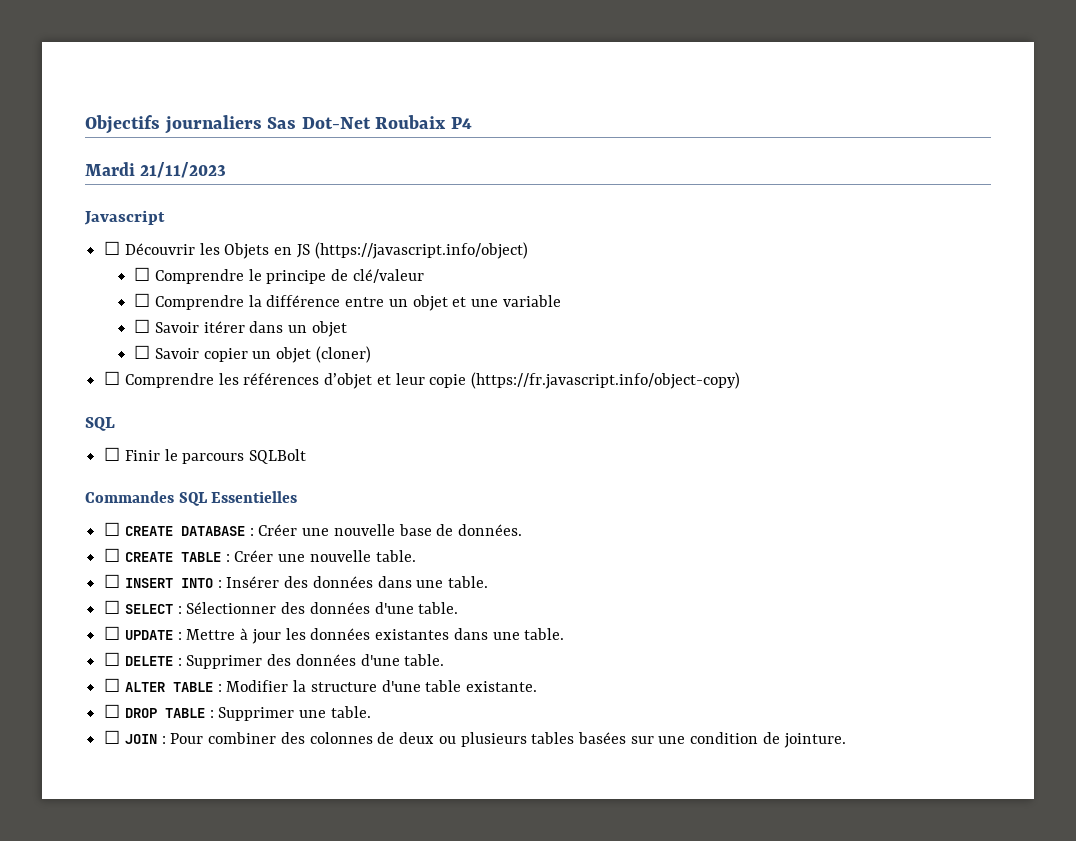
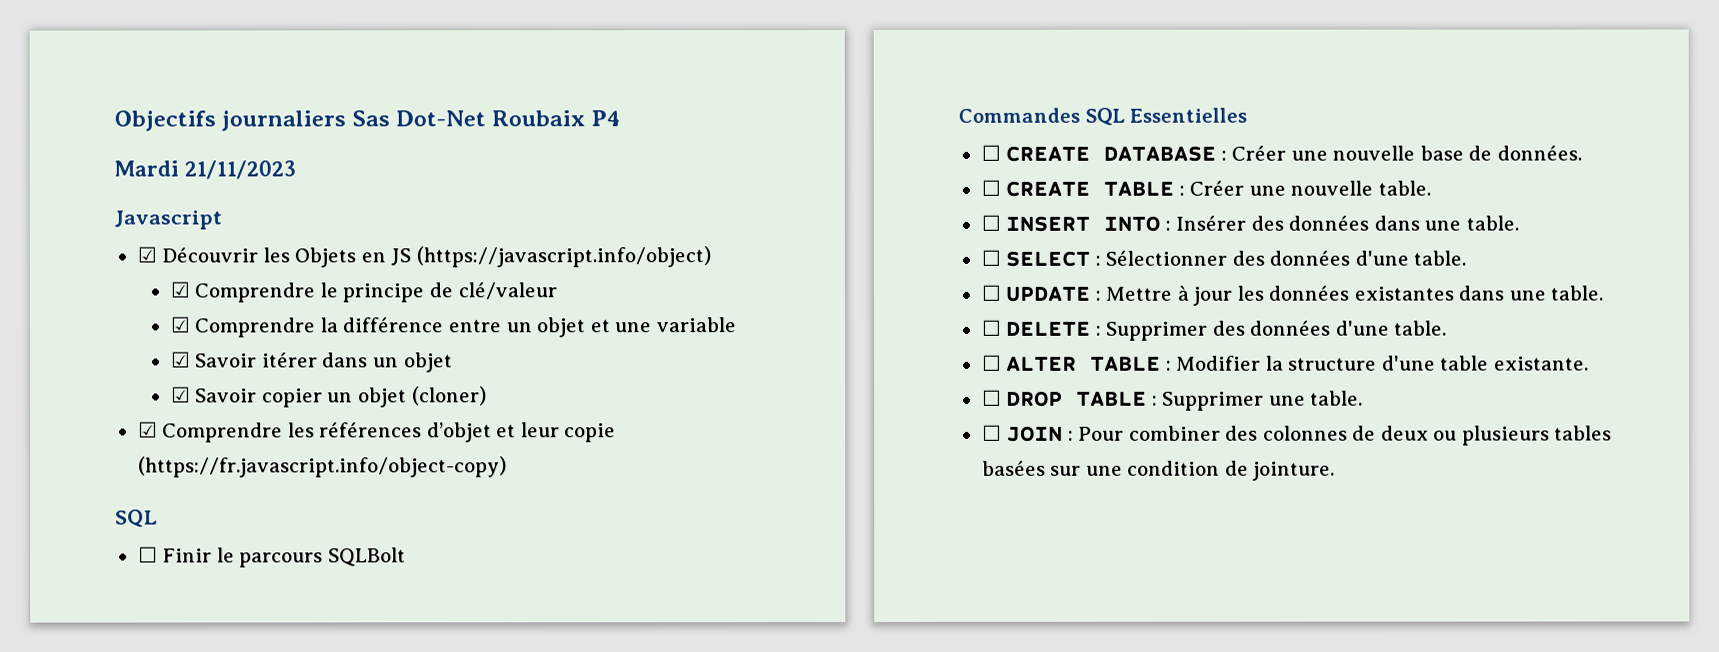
[104,241,121,255] ☐ -> [136,246,157,263] ☑
[134,267,151,281] ☐ -> [169,281,190,298] ☑
[134,293,151,307] ☐ -> [169,316,191,333] ☑
[134,319,151,333] ☐ -> [170,351,191,368] ☑
[134,345,151,359] ☐ -> [170,386,191,403] ☑
[104,371,121,385] ☐ -> [137,421,158,438] ☑

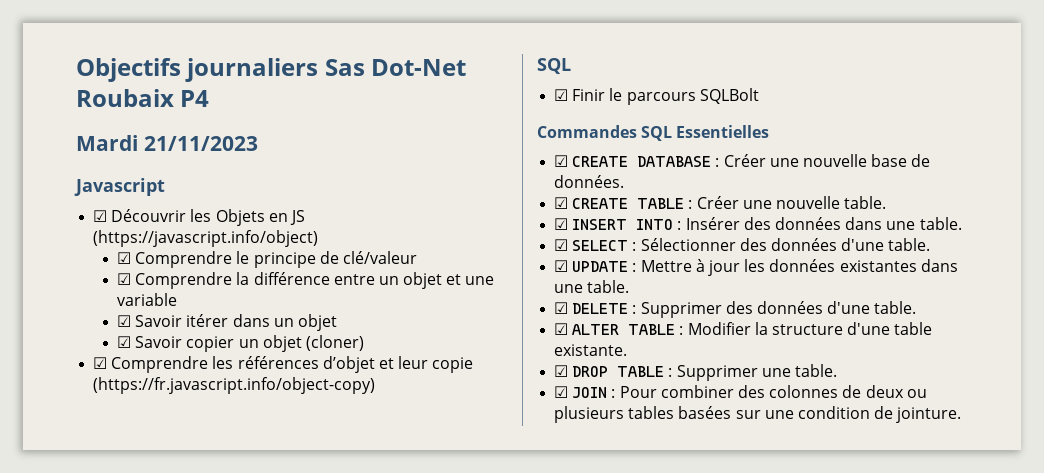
[137,546,158,563] ☐ -> [554,89,569,101] ☑
[980,144,1001,161] ☐ -> [554,155,569,167] ☑
[980,179,1001,196] ☐ -> [554,197,569,209] ☑
[980,214,1001,231] ☐ -> [554,218,569,230] ☑
[980,249,1001,266] ☐ -> [554,239,569,251] ☑
[980,284,1001,301] ☐ -> [554,260,569,272] ☑
[980,319,1002,336] ☐ -> [554,302,569,314] ☑
[981,354,1002,371] ☐ -> [554,323,569,335] ☑
[981,389,1002,406] ☐ -> [554,365,569,377] ☑
[981,424,1002,441] ☐ -> [554,386,569,398] ☑

